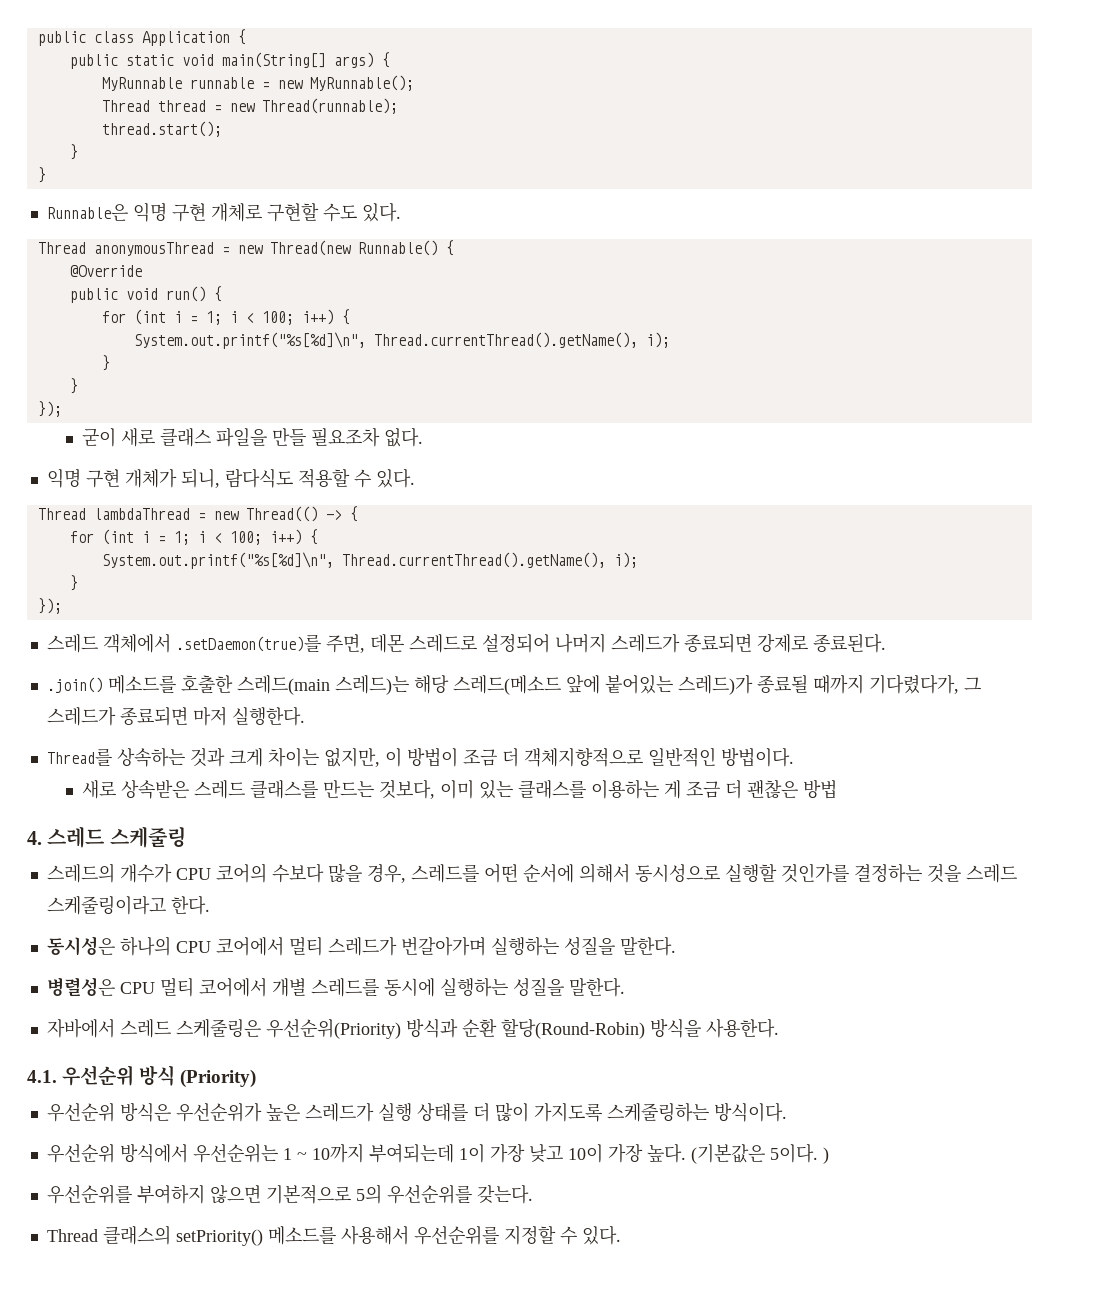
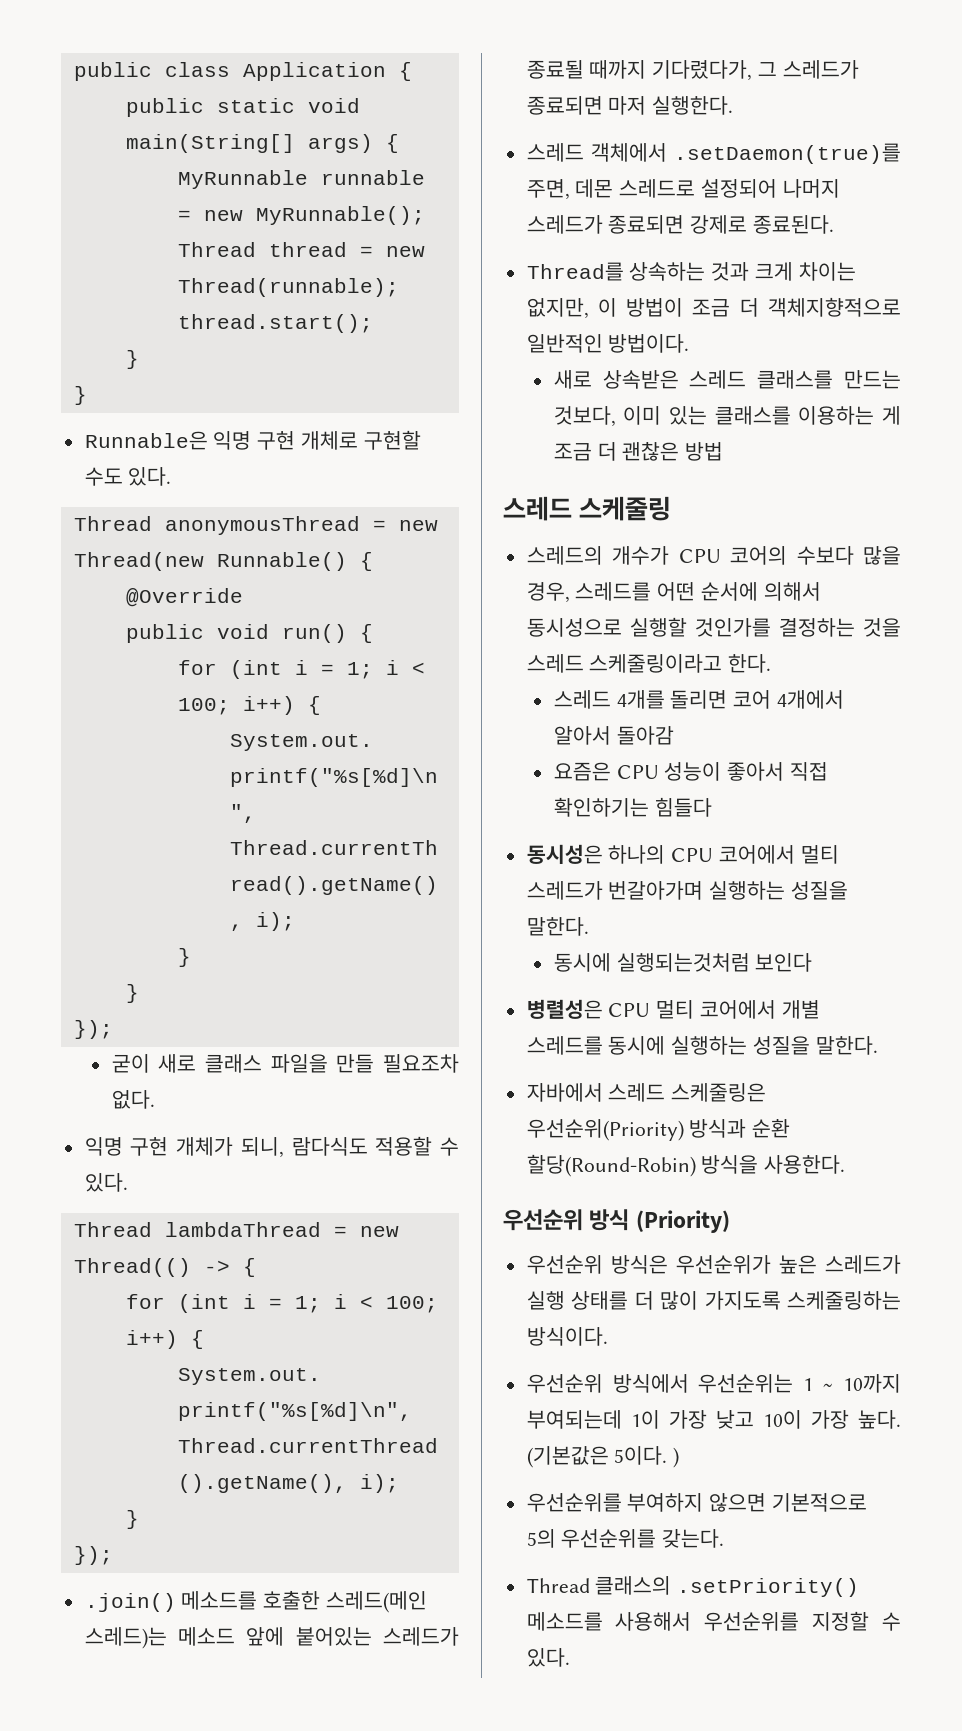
(62, 606) none -> [84,1590,428,1613] [84,1627,459,1649] [526,60,859,81] [526,96,734,115] // .join() 메소드를 호출한 스레드(메인 스레드)는 메소드 앞에 붙어있는 스레드가 종료될 때까지 기다렸다가, 그 스레드가 종료되면 마저 실행한다.
[46,674,981,695] [46,706,305,726] // .join() 메소드를 호출한 스레드(main 스레드)는 해당 스레드(메소드 앞에 붙어있는 스레드)가 종료될 때까지 기다렸다가, 그 스레드가 종료되면 마저 실행한다. -> (835, 224) none
[27,831,42,845] 4. -> (724, 451) none
(210, 905) none -> [553,690,845,709] [553,726,674,745] [553,762,829,781] [553,797,712,817] // 스레드 4개를 돌리면 코어 4개에서 알아서 돌아감 // 요즘은 CPU 성능이 좋아서 직접 확인하기는 힘들다
(676, 946) none -> [553,953,813,972] // 동시에 실행되는것처럼 보인다
[27,1070,57,1083] 4.1. -> (846, 1164) none
[175,1229,263,1246] setPriority() -> [677,1578,860,1597] .setPriority()

